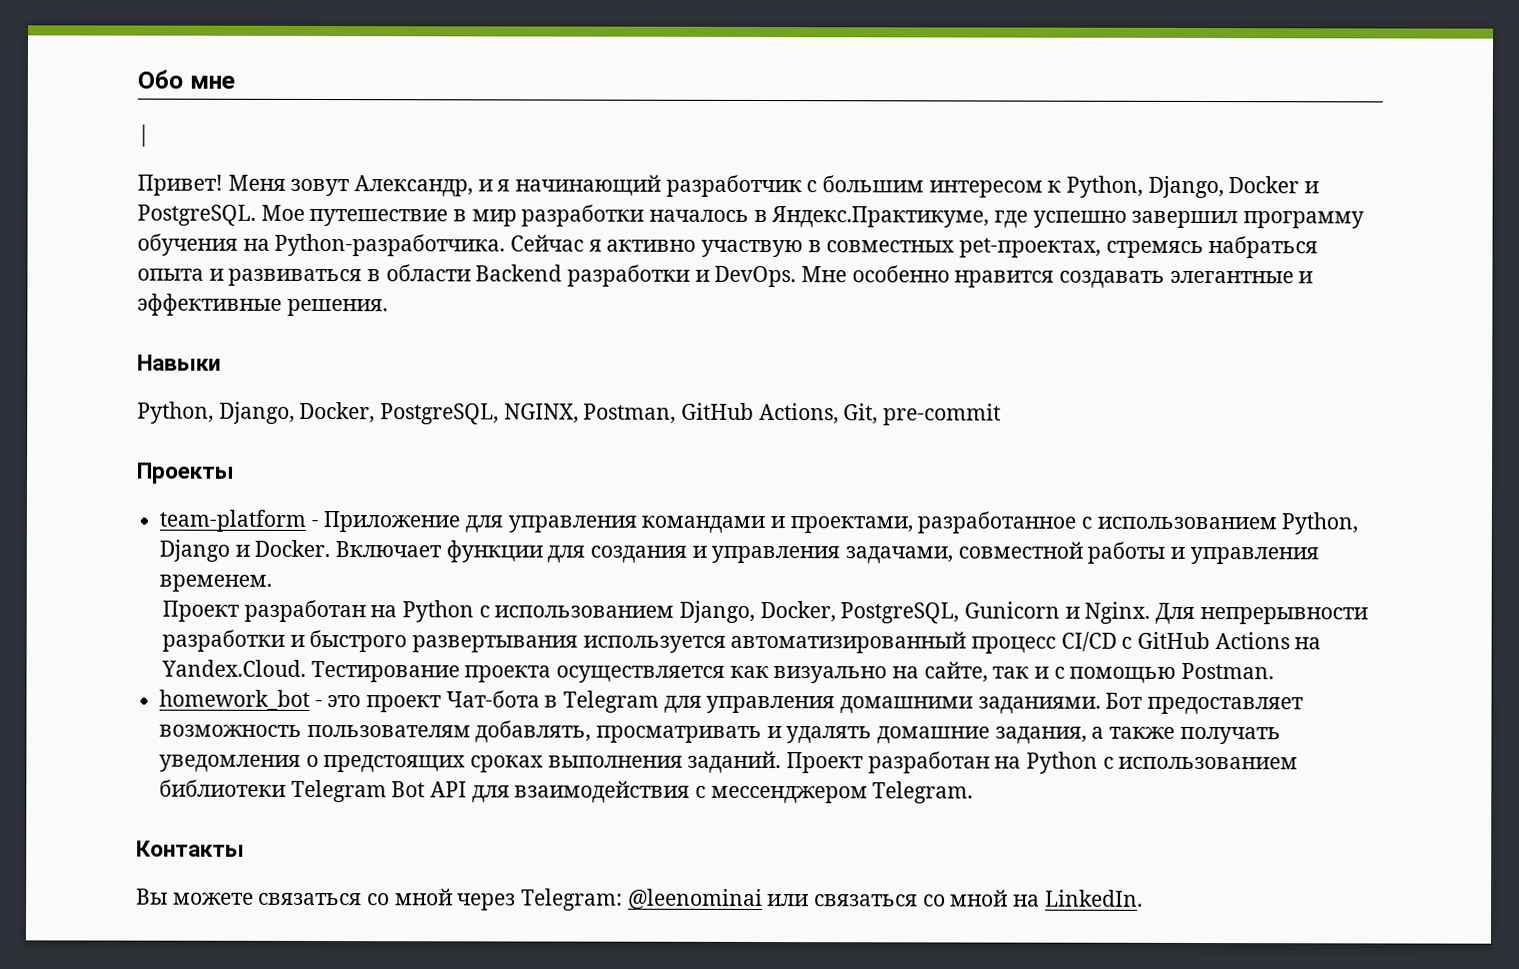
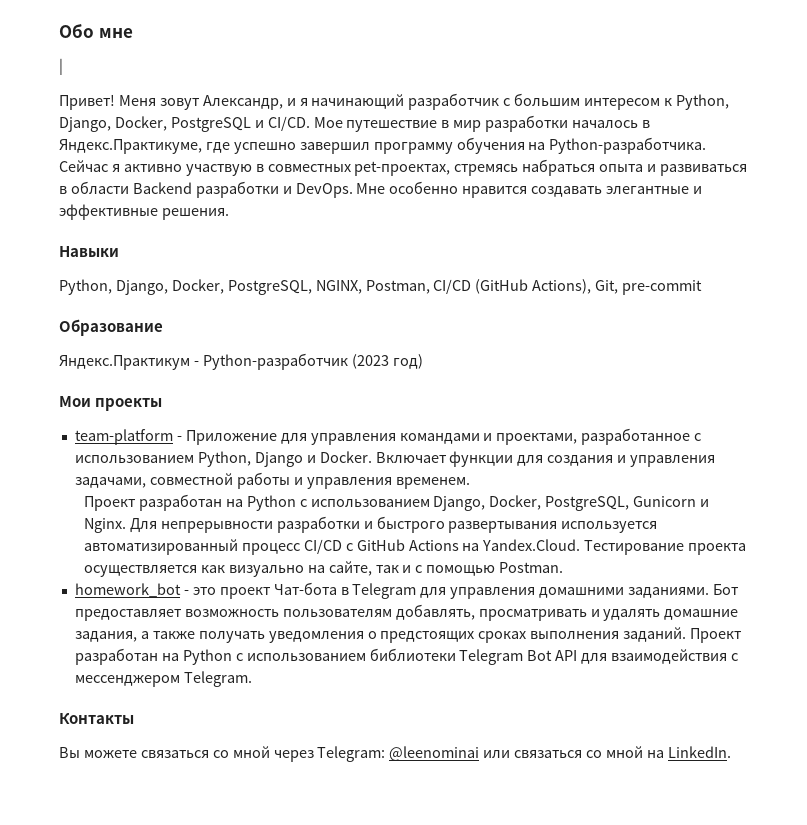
[1228,176,1320,194] [137,204,256,226] Docker и PostgreSQL. -> [114,116,310,132] Docker, PostgreSQL и CI/CD.
[681,402,839,425] GitHub Actions, -> [433,279,592,294] CI/CD (GitHub Actions),
[137,462,235,484] Проекты -> [59,319,163,336] [59,353,423,370] [59,396,163,411] Образование // Яндекс.Практикум - Python-разработчик (2023 год) // Мои проекты

